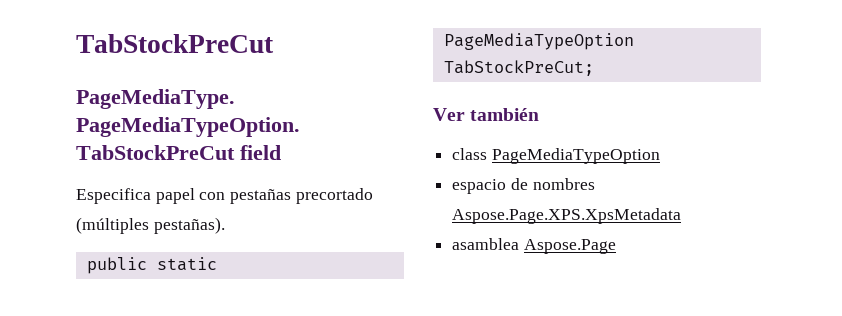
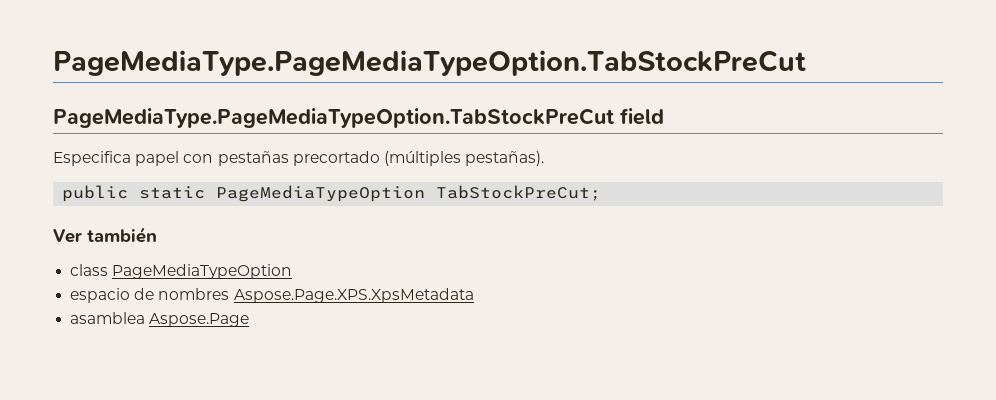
[76,34,274,53] TabStockPreCut -> [53,50,806,76] PageMediaType.PageMediaTypeOption.TabStockPreCut

